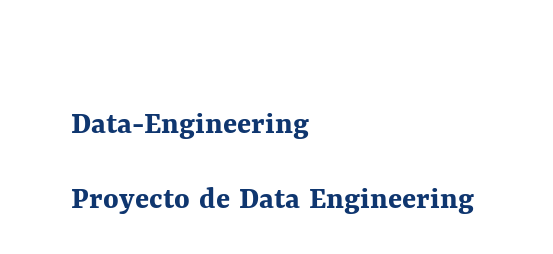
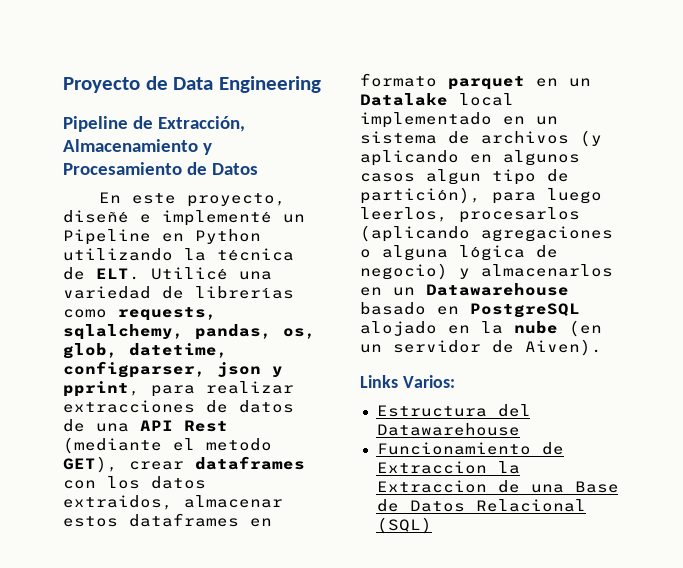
[71,113,309,139] Data-Engineering // -> (63, 85) none
(474, 201) none -> [63,116,246,132] [63,139,213,155] [63,162,259,175] [99,192,287,207] [63,210,305,226] [63,229,261,245] [63,248,294,261] [63,267,272,280] [63,286,294,299] [63,307,217,321] [63,324,316,340] [63,343,228,359] [63,361,283,378] [63,381,294,397] [63,400,294,413] [63,419,228,432] [63,437,272,454] [63,456,305,473] [63,476,206,489] [63,495,283,510] [63,513,272,527] [360,73,591,90] [360,93,514,106] [360,112,558,128] [360,130,602,147] [360,150,580,166] [360,169,569,185] [360,187,602,204] [360,207,580,223] [360,225,613,242] [360,245,558,261] [360,263,613,280] [360,283,569,296] [360,302,580,318] [360,320,602,337] [360,339,602,356] [360,375,455,388] [376,404,531,417] [376,423,520,436] [376,442,564,455] [376,461,520,474] [376,480,619,493] [376,499,586,512] [376,517,432,534] // Pipeline de Extracción, Almacenamiento y Procesamiento de Datos // En este proyecto, diseñé e implementé un Pipeline en Python utilizando la técnica de ELT. Utilicé una variedad de librerías como requests, sqlalchemy, pandas, os, glob, datetime, configparser, json y pprint, para realizar extracciones de datos de una API Rest (mediante el metodo GET), crear dataframes con los datos extraidos, almacenar estos dataframes en formato parquet en un Datalake local implementado en un sistema de archivos (y aplicando en algunos casos algun tipo de partición), para luego leerlos, procesarlos (aplicando agregaciones o alguna lógica de negocio) y almacenarlos en un Datawarehouse basado en PostgreSQL alojado en la nube (en un servidor de Aiven). // Links Varios: // Estructura del Datawarehouse // Funcionamiento de Extraccion la Extraccion de una Base de Datos Relacional (SQL)

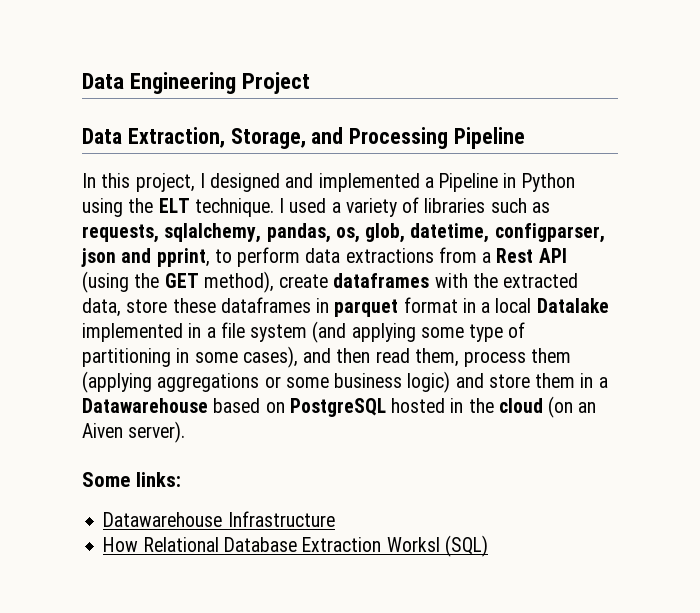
[63,76,168,93] Proyecto de -> (82, 81) none
[63,116,246,132] [63,139,213,155] [63,162,259,175] [99,192,287,207] [63,210,305,226] [63,229,261,245] [63,248,294,261] [63,267,272,280] [63,286,294,299] [63,309,107,318] // Pipeline de Extracción, Almacenamiento y Procesamiento de Datos // En este proyecto, diseñé e implementé un Pipeline en Python utilizando la técnica de ELT. Utilicé una variedad de librerías como -> [242,72,311,94] [82,127,526,149] [82,173,575,192] [82,197,550,217] Project // Data Extraction, Storage, and Processing Pipeline // In this project, I designed and implemented a Pipeline in Python using the ELT technique. I used a variety of libraries such as
[272,366,283,378] [63,381,294,397] [63,400,294,413] [63,419,228,432] [63,437,272,454] [63,456,305,473] [63,476,206,489] [63,495,283,510] [63,513,272,527] [360,73,591,90] [360,93,514,106] [360,112,558,128] [360,130,602,147] [360,150,580,166] [360,169,569,185] [360,187,602,204] [360,207,580,223] [360,225,613,242] [360,245,558,261] [360,263,613,280] [360,283,569,296] [360,302,580,318] [360,320,602,337] [360,339,602,356] [360,375,455,388] [376,404,531,417] [376,423,520,436] [376,442,564,455] [376,461,520,474] [376,480,619,493] [376,499,586,512] y pprint, para realizar extracciones de datos de una API Rest (mediante el metodo GET), crear dataframes con los datos extraidos, almacenar estos dataframes en formato parquet en un Datalake local implementado en un sistema de archivos (y aplicando en algunos casos algun tipo de partición), para luego leerlos, procesarlos (aplicando agregaciones o alguna lógica de negocio) y almacenarlos en un Datawarehouse basado en PostgreSQL alojado en la nube (en un servidor de Aiven). // Links Varios: // Estructura del Datawarehouse // Funcionamiento de Extraccion la Extraccion de una Base de Datos Relacional -> [121,247,567,267] [82,271,579,293] [82,297,609,317] [82,321,526,343] [82,346,572,368] [82,371,608,393] [82,396,597,418] [82,421,186,443] [82,472,181,487] [103,511,335,527] [103,537,440,552] and pprint, to perform data extractions from a Rest API (using the GET method), create dataframes with the extracted data, store these dataframes in parquet format in a local Datalake implemented in a file system (and applying some type of partitioning in some cases), and then read them, process them (applying aggregations or some business logic) and store them in a Datawarehouse based on PostgreSQL hosted in the cloud (on an Aiven server). // Some links: // Datawarehouse Infrastructure // How Relational Database Extraction Worksl

